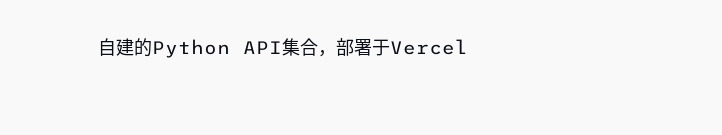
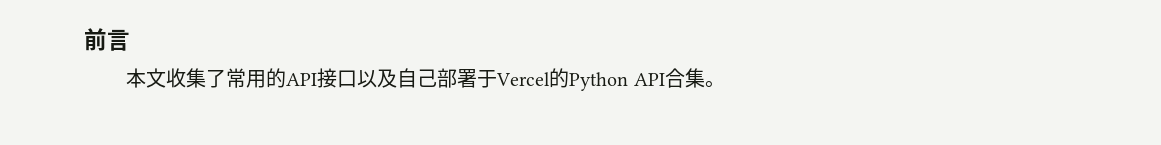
[98,38,468,58] 自建的Python API集合，部署于Vercel -> [84,28,130,51] [126,68,725,91] 前言 // 本文收集了常用的API接口以及自己部署于Vercel的Python API合集。

